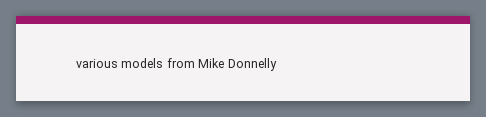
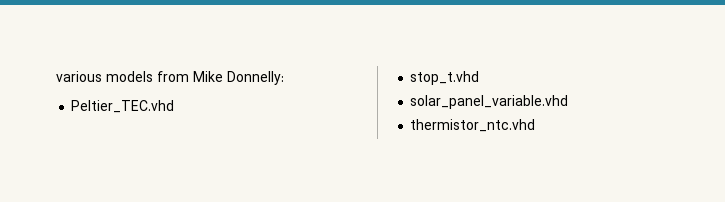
[227,58,277,71] Donnelly -> [227,71,284,85] [71,100,175,113] [410,71,480,85] [410,95,569,109] [410,119,536,132] Donnelly: // Peltier_TEC.vhd // stop_t.vhd // solar_panel_variable.vhd // thermistor_ntc.vhd

